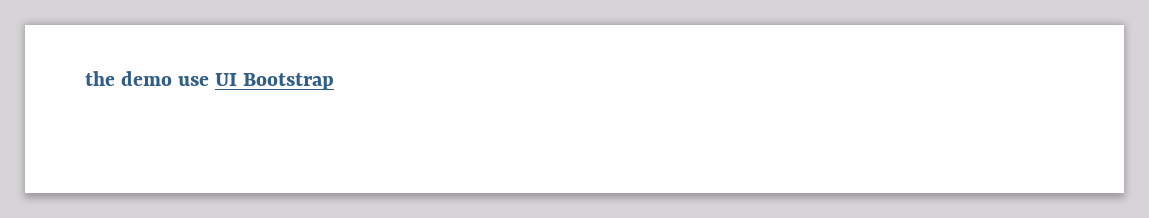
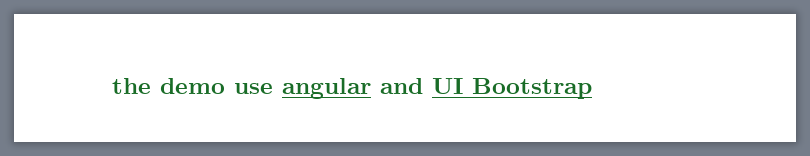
(210, 81) none -> [282,78,423,99] angular and

